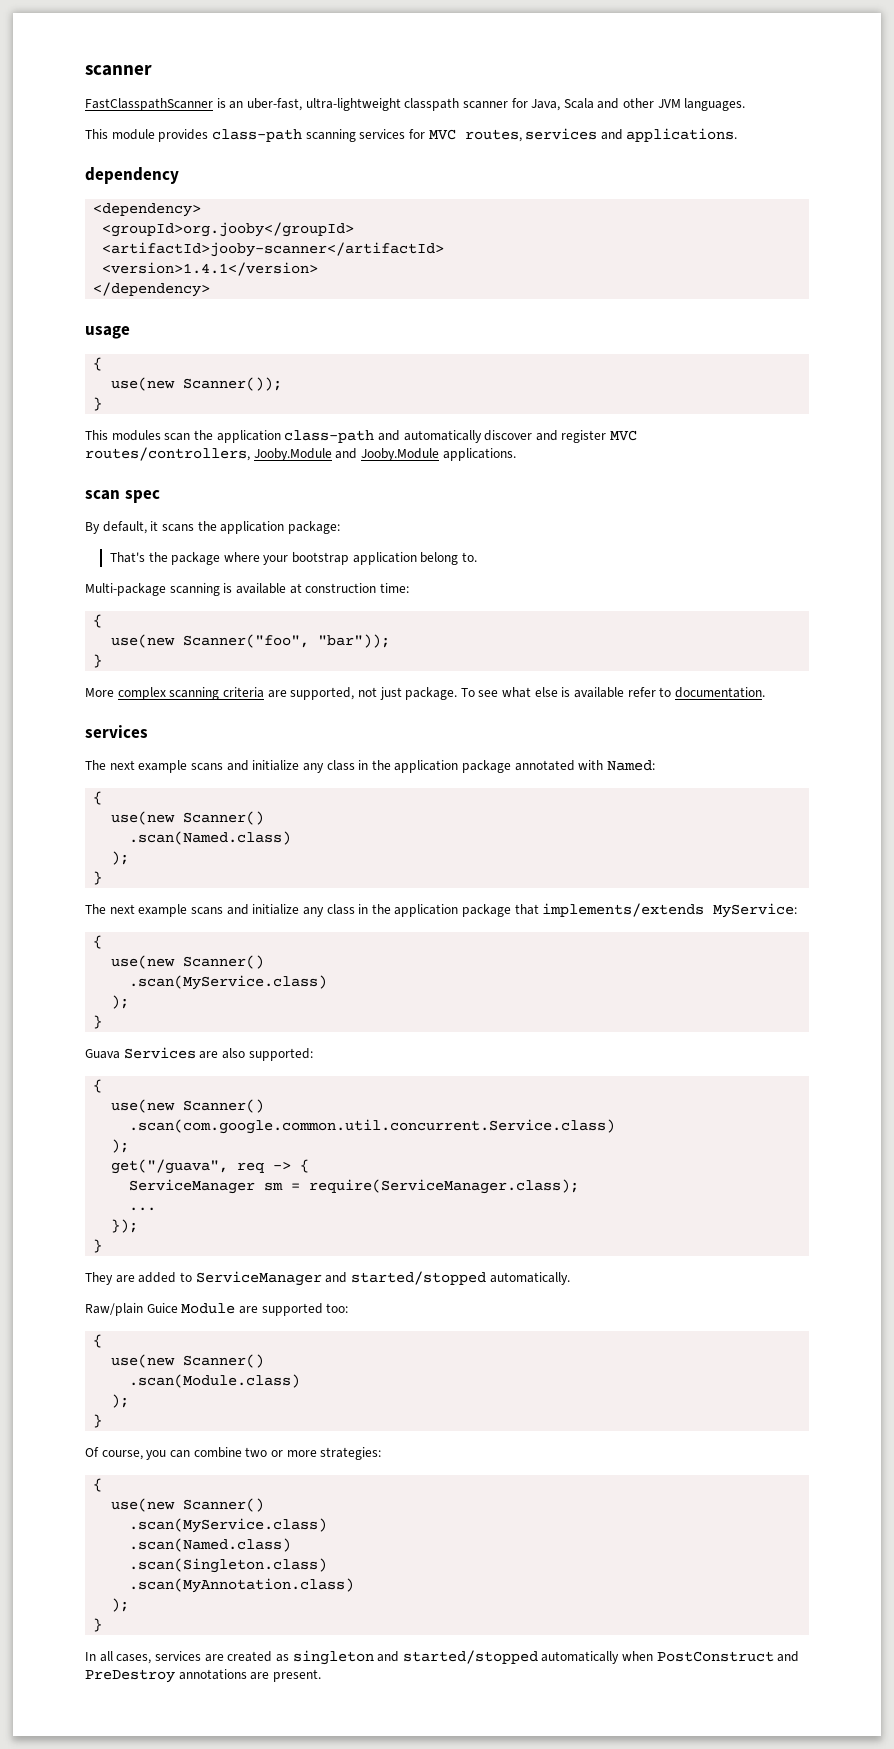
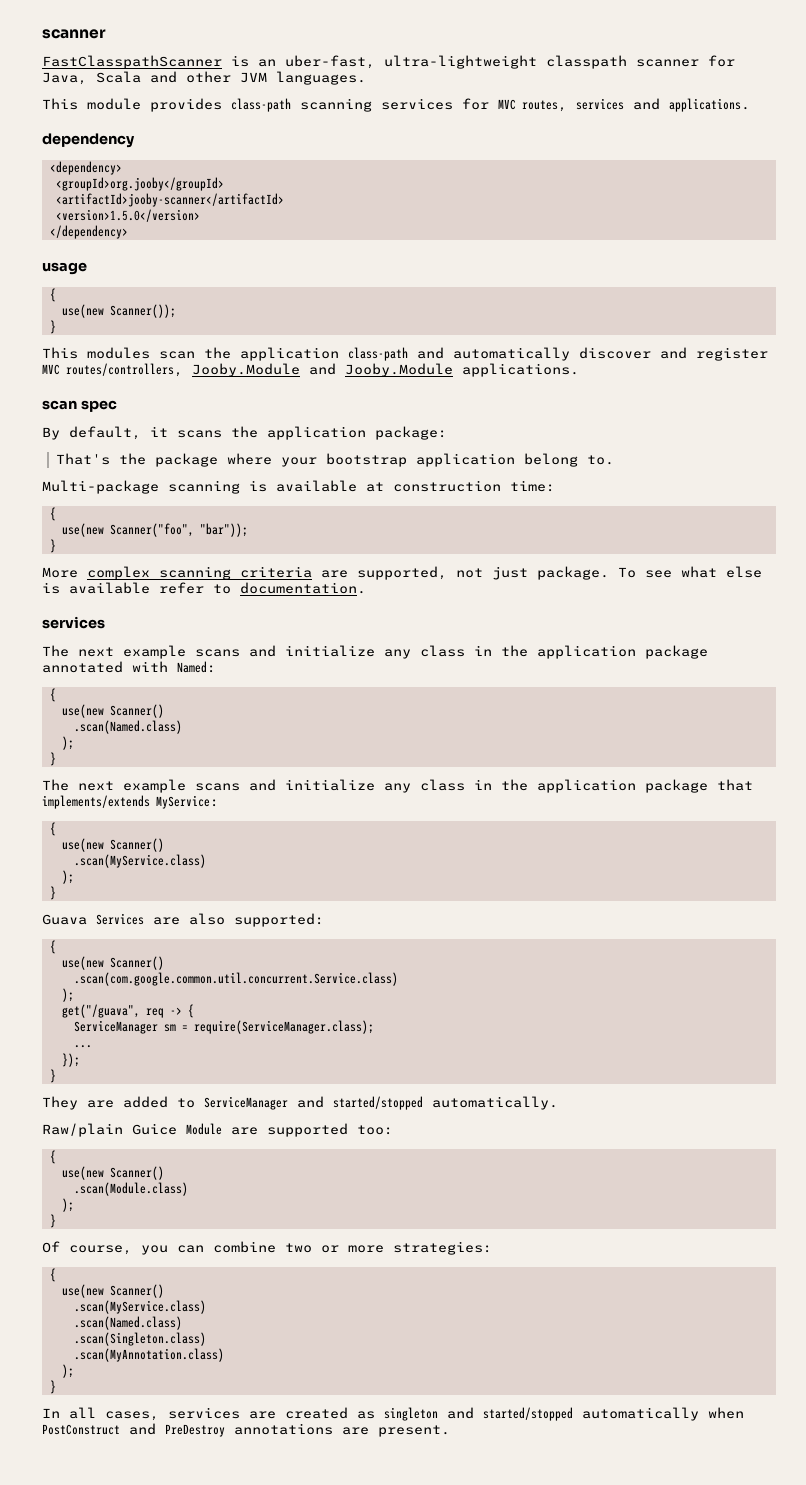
[102,262,319,276] <version>1.4.1</version> -> [55,209,200,222] <version>1.5.0</version>

